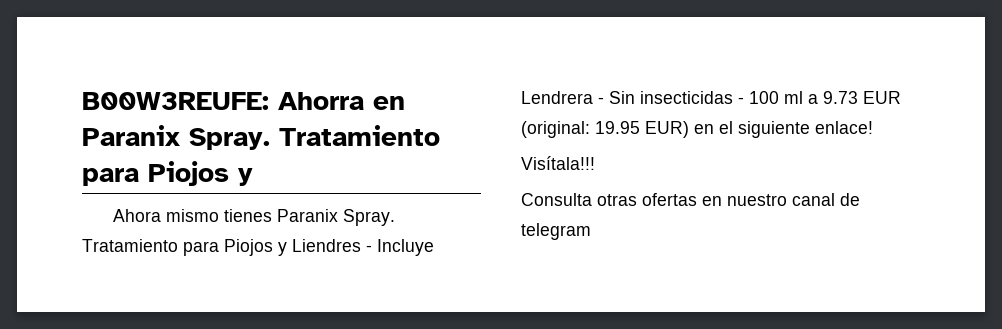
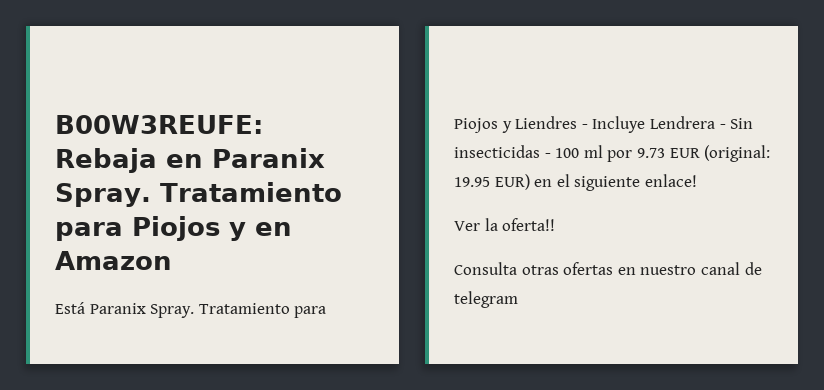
[278,92,364,110] Ahorra -> [55,148,157,173] Rebaja
[112,209,272,222] // Ahora mismo tienes -> [255,222,292,236] [55,251,172,270] [55,302,85,314] en Amazon // Está
[808,94,818,104] a -> [607,150,633,162] por
[521,156,595,170] Visítala!!! -> [454,218,556,231] Ver la oferta!!

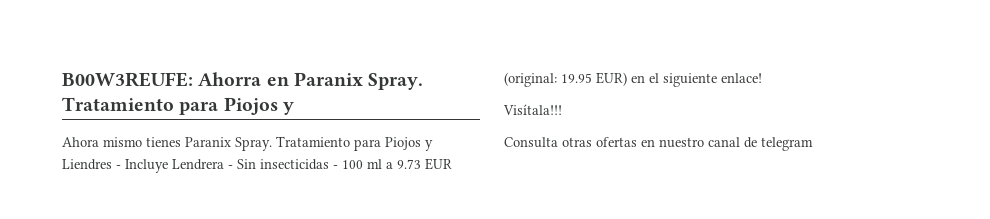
[55,148,157,173] Rebaja -> [198,72,262,86] Ahorra
[255,222,292,236] [55,251,172,270] [55,302,85,314] en Amazon // Está -> [62,137,181,147] // Ahora mismo tienes
[607,150,633,162] por -> [386,162,393,169] a
[454,218,556,231] Ver la oferta!! -> [503,104,562,115] Visítala!!!

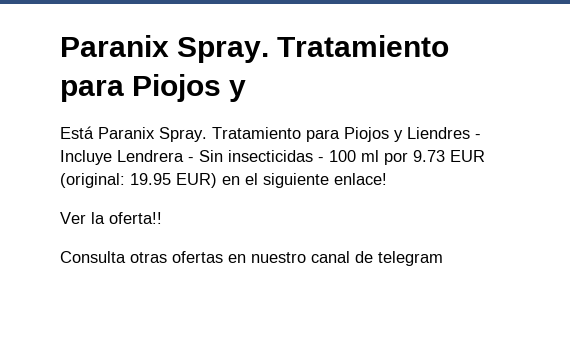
[62,72,289,87] B00W3REUFE: Ahorra en -> (60, 46) none
[62,137,181,147] Ahora mismo tienes -> [60,126,94,139] Está
[386,162,393,169] a -> [384,152,408,165] por
[503,104,562,115] Visítala!!! -> [60,212,162,224] Ver la oferta!!

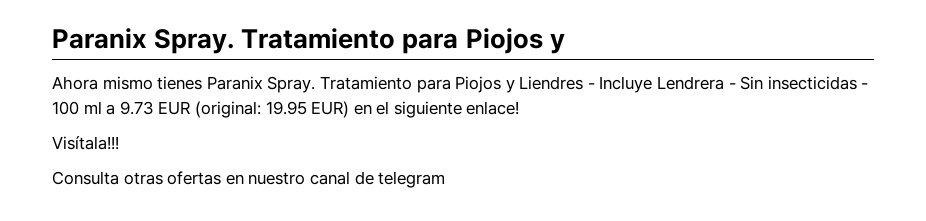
[60,126,94,139] Está -> [52,76,203,90] Ahora mismo tienes
[384,152,408,165] por -> [106,104,116,115] a
[60,212,162,224] Ver la oferta!! -> [52,136,119,150] Visítala!!!

